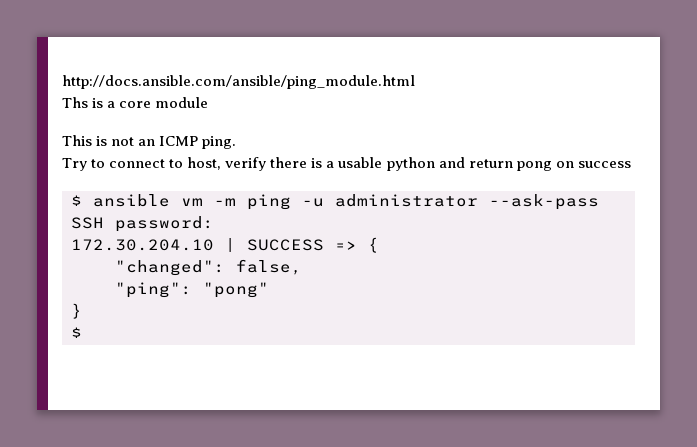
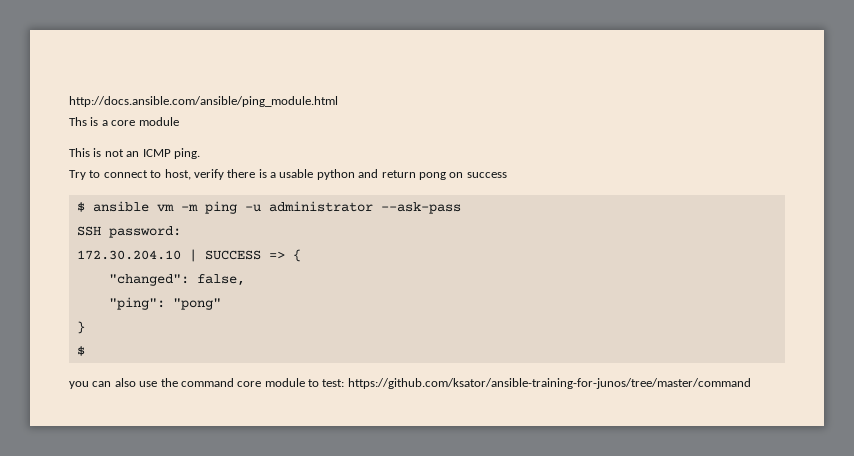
(82, 332) none -> [69,378,751,389] // you can also use the command core module to test: https://github.com/ksator/ansible-training-for-junos/tree/master/command

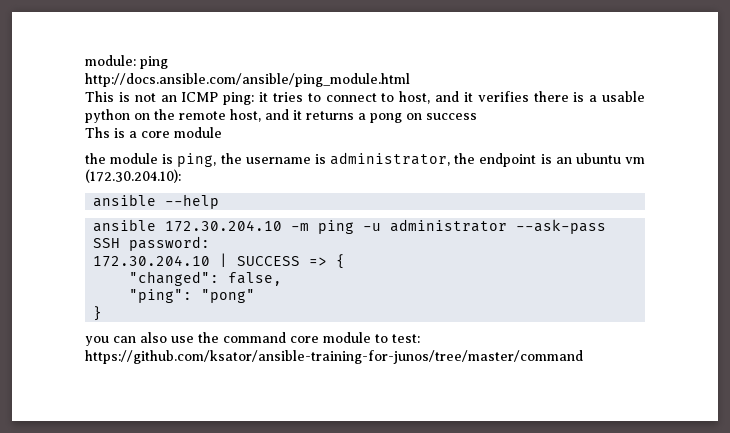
(69, 101) none -> [85,55,168,69] module: ping //
(338, 101) none -> [85,91,645,105] [85,109,477,123] // This is not an ICMP ping: it tries to connect to host, and it verifies there is a usable python on the remote host, and it returns a pong on success
[69,148,200,159] [69,169,507,180] [76,201,174,212] This is not an ICMP ping. // Try to connect to host, verify there is a usable python and return pong on success // $ ansible vm -> [85,152,645,167] [85,169,181,183] [93,194,220,209] [93,219,283,232] the module is ping, the username is administrator, the endpoint is an ubuntu vm (172.30.204.10): // ansible --help // ansible 172.30.204.10
[76,346,85,356] // $ -> (103, 313) none

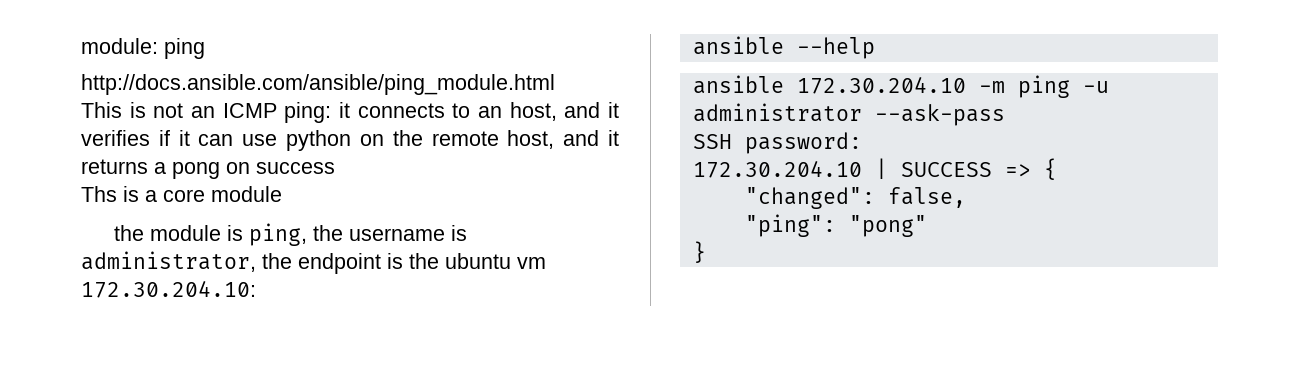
[272,91,645,104] tries to connect to host, and it verifies there is a usable -> [357,102,620,121] [81,130,278,146] connects to an host, and it verifies if it can use
[555,157,572,164] an -> [409,253,439,269] the
[85,169,181,183] (172.30.204.10): -> [81,280,256,298] 172.30.204.10:
[85,332,420,346] [85,350,583,364] // you can also use the command core module to test: https://github.com/ksator/ansible-training-for-junos/tree/master/command -> (706, 252) none

